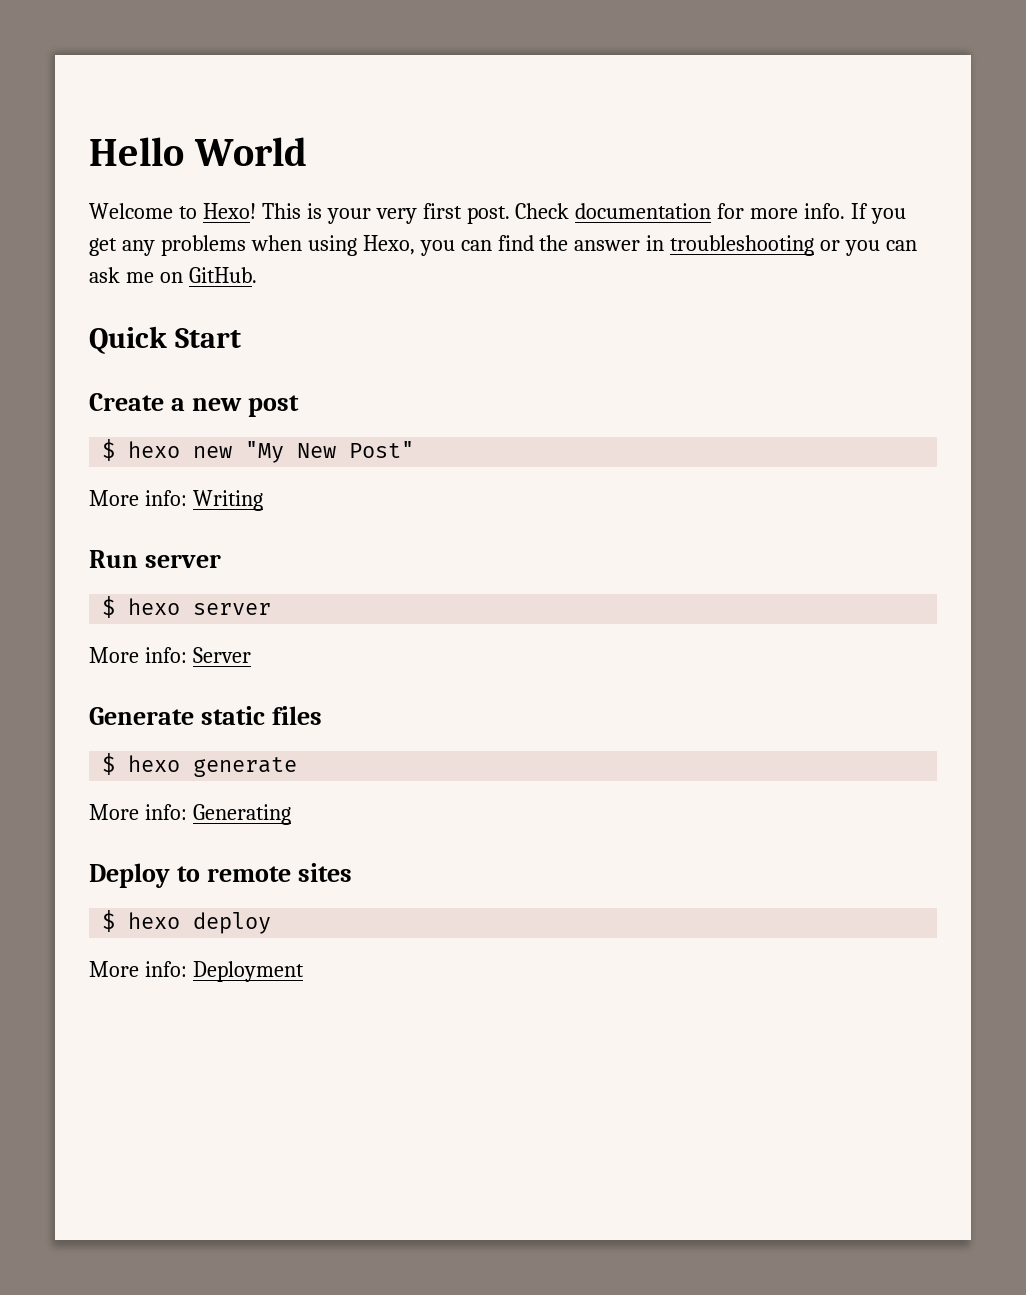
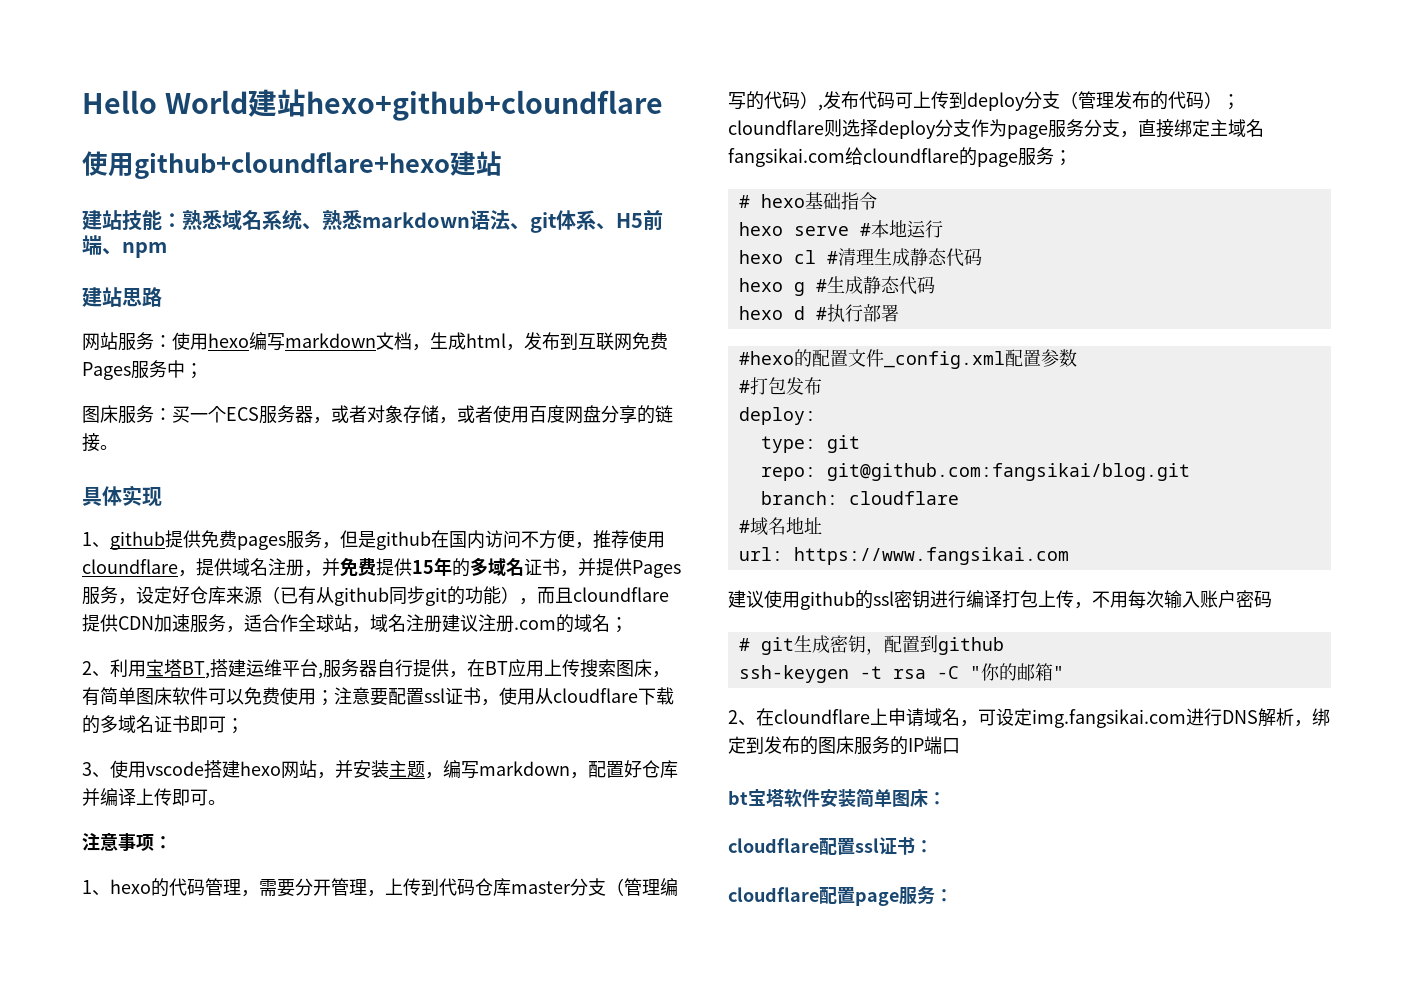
[89,203,907,224] [89,235,918,256] [89,267,257,283] [89,326,241,354] [89,393,299,417] [102,439,415,463] [89,490,263,511] [89,550,221,568] [102,596,272,618] [89,647,251,663] [89,706,322,725] [102,753,298,777] [89,804,291,825] [89,863,352,888] [102,910,272,934] [89,961,304,982] // Welcome to Hexo! This is your very first post. Check documentation for more info. If you get any problems when using Hexo, you can find the answer in troubleshooting or you can ask me on GitHub. // Quick Start // Create a new post // $ hexo new "My New Post" // More info: Writing // Run server // $ hexo server // More info: Server // Generate static files // $ hexo generate // More info: Generating // Deploy to remote sites // $ hexo deploy // More info: Deployment -> [247,89,663,121] [82,151,502,179] [82,209,663,233] [82,235,167,258] [82,287,162,307] [82,332,668,351] [82,360,203,380] [82,405,673,424] [82,433,118,452] [82,485,162,507] [82,530,665,550] [82,557,681,578] [82,586,669,606] [82,614,628,633] [82,659,670,679] [82,687,674,706] [82,715,244,734] [82,760,678,779] [82,788,226,806] [82,833,172,851] [82,878,678,897] [728,91,1240,111] [728,119,1264,139] [728,147,1072,167] [738,192,877,210] [738,220,943,238] [738,248,982,267] [738,276,935,296] [738,304,899,322] [738,349,1077,369] [738,377,822,395] [738,407,816,425] [760,435,860,453] [760,463,1190,481] [760,491,959,505] [738,517,822,536] [738,547,1069,565] [728,590,1272,610] [738,635,1004,655] [738,663,1064,683] [728,708,1330,728] [728,736,960,755] [728,788,946,807] [728,837,933,855] [728,886,953,906] 建站hexo+github+cloundflare // 使用github+cloundflare+hexo建站 // 建站技能：熟悉域名系统、熟悉markdown语法、git体系、H5前端、npm // 建站思路 // 网站服务：使用hexo编写markdown文档，生成html，发布到互联网免费Pages服务中； // 图床服务：买一个ECS服务器，或者对象存储，或者使用百度网盘分享的链接。 // 具体实现 // 1、github提供免费pages服务，但是github在国内访问不方便，推荐使用cloundflare，提供域名注册，并免费提供15年的多域名证书，并提供Pages服务，设定好仓库来源（已有从github同步git的功能），而且cloundflare提供CDN加速服务，适合作全球站，域名注册建议注册.com的域名； // 2、利用宝塔BT,搭建运维平台,服务器自行提供，在BT应用上传搜索图床，有简单图床软件可以免费使用；注意要配置ssl证书，使用从cloudflare下载的多域名证书即可； // 3、使用vscode搭建hexo网站，并安装主题，编写markdown，配置好仓库并编译上传即可。 // 注意事项： // 1、hexo的代码管理，需要分开管理，上传到代码仓库master分支（管理编写的代码）,发布代码可上传到deploy分支（管理发布的代码）；cloundflare则选择deploy分支作为page服务分支，直接绑定主域名fangsikai.com给cloundflare的page服务； // # hexo基础指令 // hexo serve #本地运行 // hexo cl #清理生成静态代码 // hexo g #生成静态代码 // hexo d #执行部署 // #hexo的配置文件_config.xml配置参数 // #打包发布 // deploy: // type: git // repo: git@github.com:fangsikai/blog.git // branch: cloudflare // #域名地址 // url: https://www.fangsikai.com // 建议使用github的ssl密钥进行编译打包上传，不用每次输入账户密码 // # git生成密钥，配置到github // ssh-keygen -t rsa -C "你的邮箱" // 2、在cloundflare上申请域名，可设定img.fangsikai.com进行DNS解析，绑定到发布的图床服务的IP端口 // bt宝塔软件安装简单图床： // cloudflare配置ssl证书： // cloudflare配置page服务：

